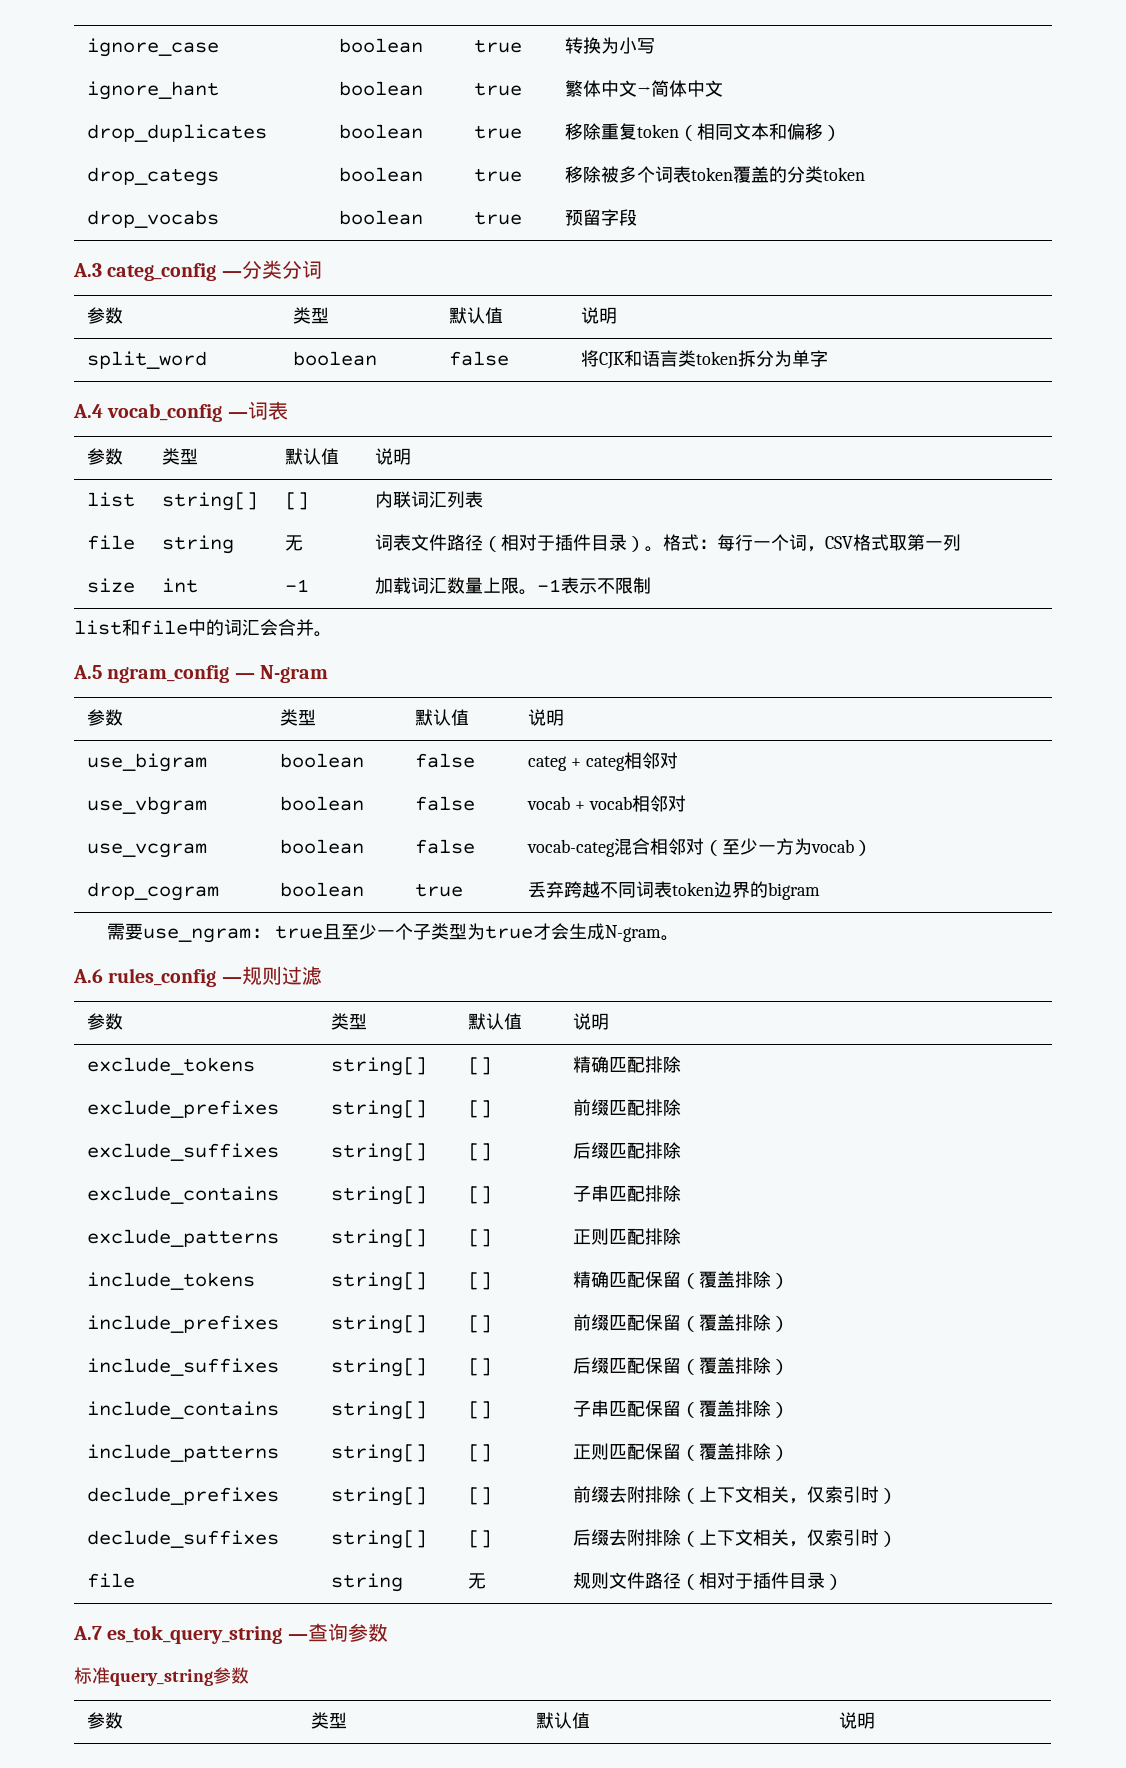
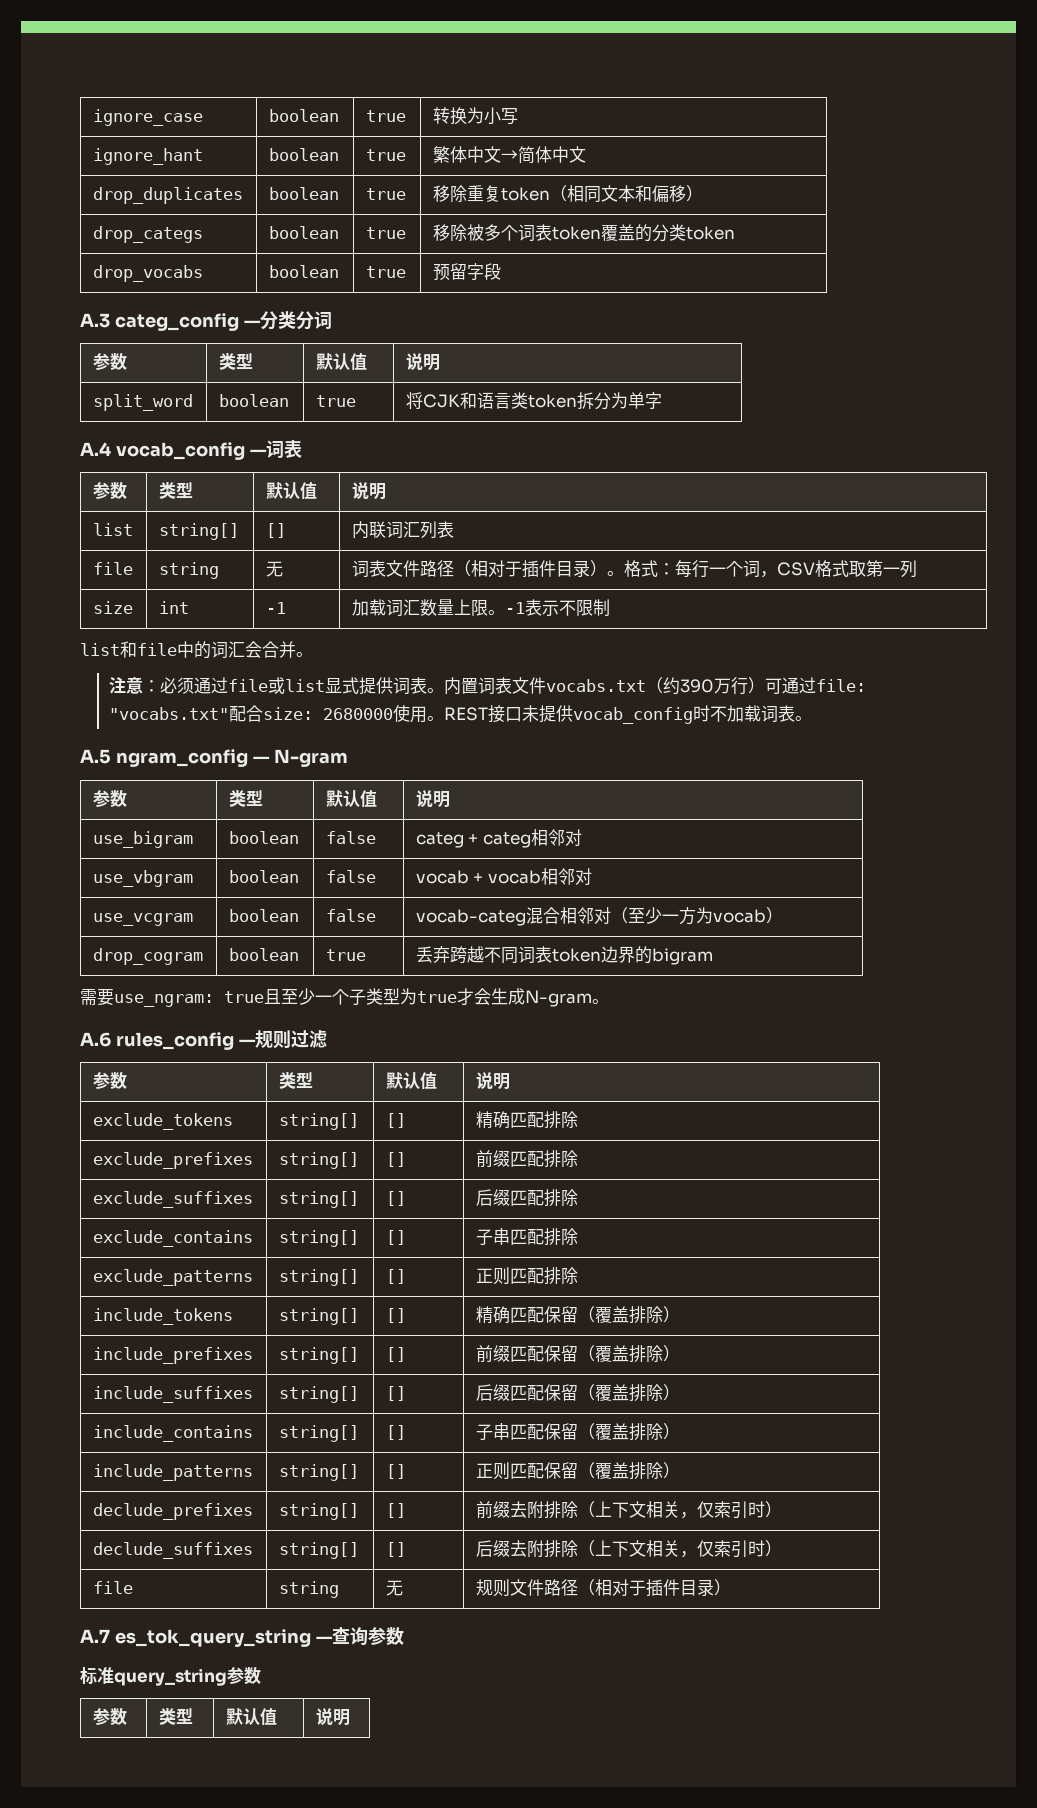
[449,351,510,366] false -> [315,395,356,407] true
(332, 634) none -> [108,677,866,695] [108,704,812,724] // 注意：必须通过file或list显式提供词表。内置词表文件vocabs.txt（约390万行）可通过file: "vocabs.txt"配合size: 2680000使用。REST接口未提供vocab_config时不加载词表。

